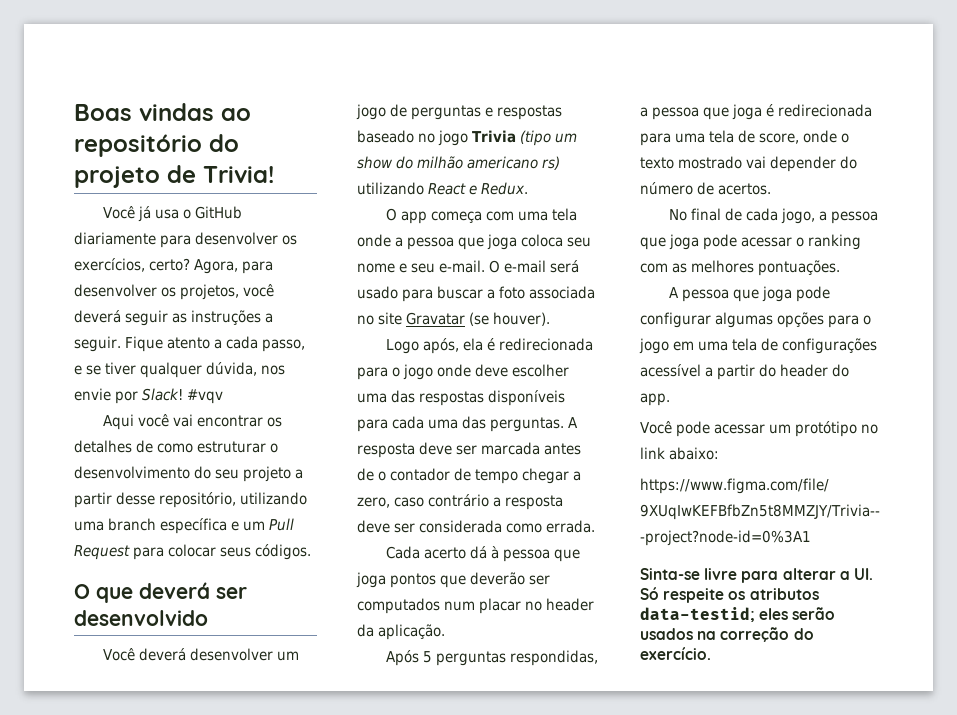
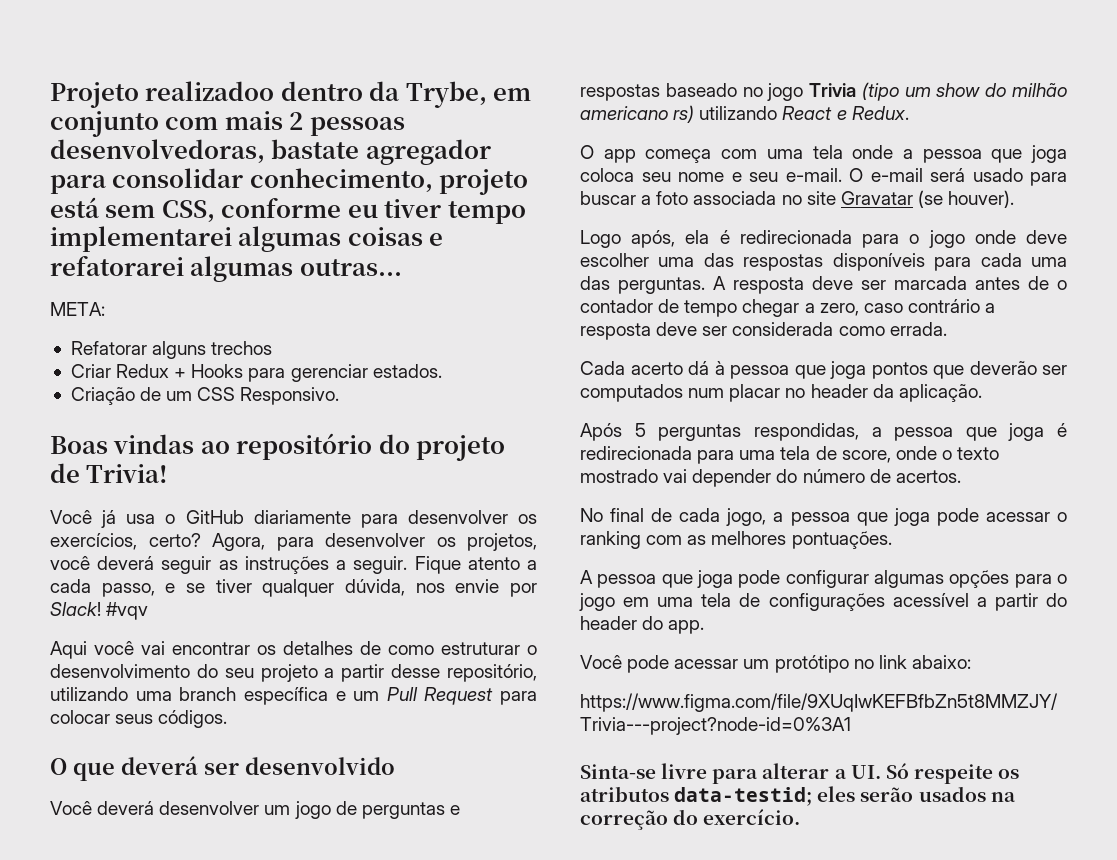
(74, 112) none -> [50,81,532,108] [50,111,405,137] [50,139,491,165] [50,168,529,195] [50,197,526,224] [50,226,444,252] [50,255,402,282] [50,302,105,316] [70,341,273,359] [70,364,442,382] [70,387,340,405] Projeto realizadoo dentro da Trybe, em conjunto com mais 2 pessoas desenvolvedoras, bastate agregador para consolidar conhecimento, projeto está sem CSS, conforme eu tiver tempo implementarei algumas coisas e refatorarei algumas outras... // META: // Refatorar alguns trechos // Criar Redux + Hooks para gerenciar estados. // Criação de um CSS Responsivo. //

